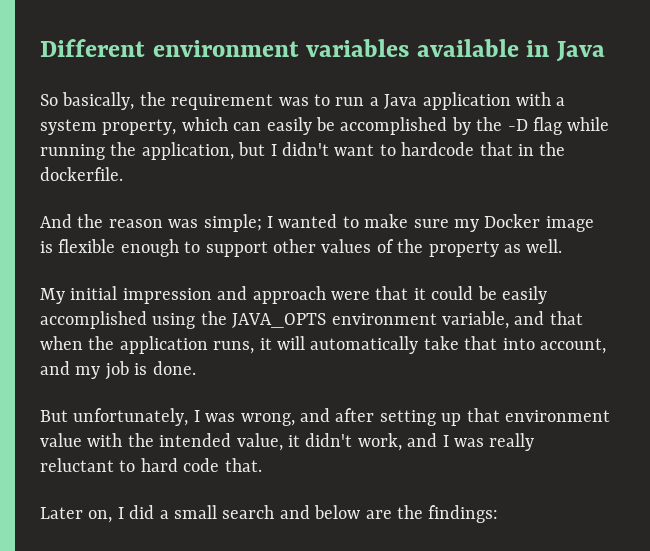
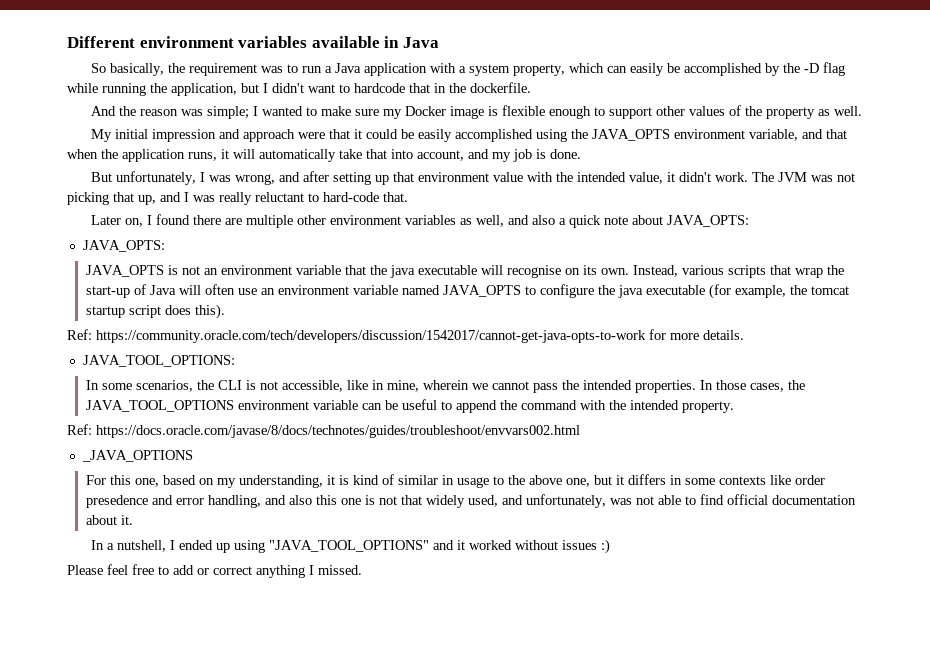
[357,433,402,451] work, -> [715,172,856,182] [67,192,156,205] work. The JVM was not picking that up,
[140,458,220,472] hard code -> [323,192,379,202] hard-code
[129,505,499,523] did a small search and below are the findings: -> [156,214,750,228] [82,240,165,252] [85,265,844,278] [85,284,849,299] [85,304,225,319] [67,329,744,343] [82,355,235,367] [85,380,805,393] [85,399,734,413] [67,424,580,438] [81,450,193,462] [85,474,825,488] [85,494,856,508] [85,515,133,525] [91,539,611,554] [67,564,362,578] found there are multiple other environment variables as well, and also a quick note about JAVA_OPTS: // JAVA_OPTS: // JAVA_OPTS is not an environment variable that the java executable will recognise on its own. Instead, various scripts that wrap the start-up of Java will often use an environment variable named JAVA_OPTS to configure the java executable (for example, the tomcat startup script does this). // Ref: https://community.oracle.com/tech/developers/discussion/1542017/cannot-get-java-opts-to-work for more details. // JAVA_TOOL_OPTIONS: // In some scenarios, the CLI is not accessible, like in mine, wherein we cannot pass the intended properties. In those cases, the JAVA_TOOL_OPTIONS environment variable can be useful to append the command with the intended property. // Ref: https://docs.oracle.com/javase/8/docs/technotes/guides/troubleshoot/envvars002.html // _JAVA_OPTIONS // For this one, based on my understanding, it is kind of similar in usage to the above one, but it differs in some contexts like order presedence and error handling, and also this one is not that widely used, and unfortunately, was not able to find official documentation about it. // In a nutshell, I ended up using "JAVA_TOOL_OPTIONS" and it worked without issues :) // Please feel free to add or correct anything I missed.

